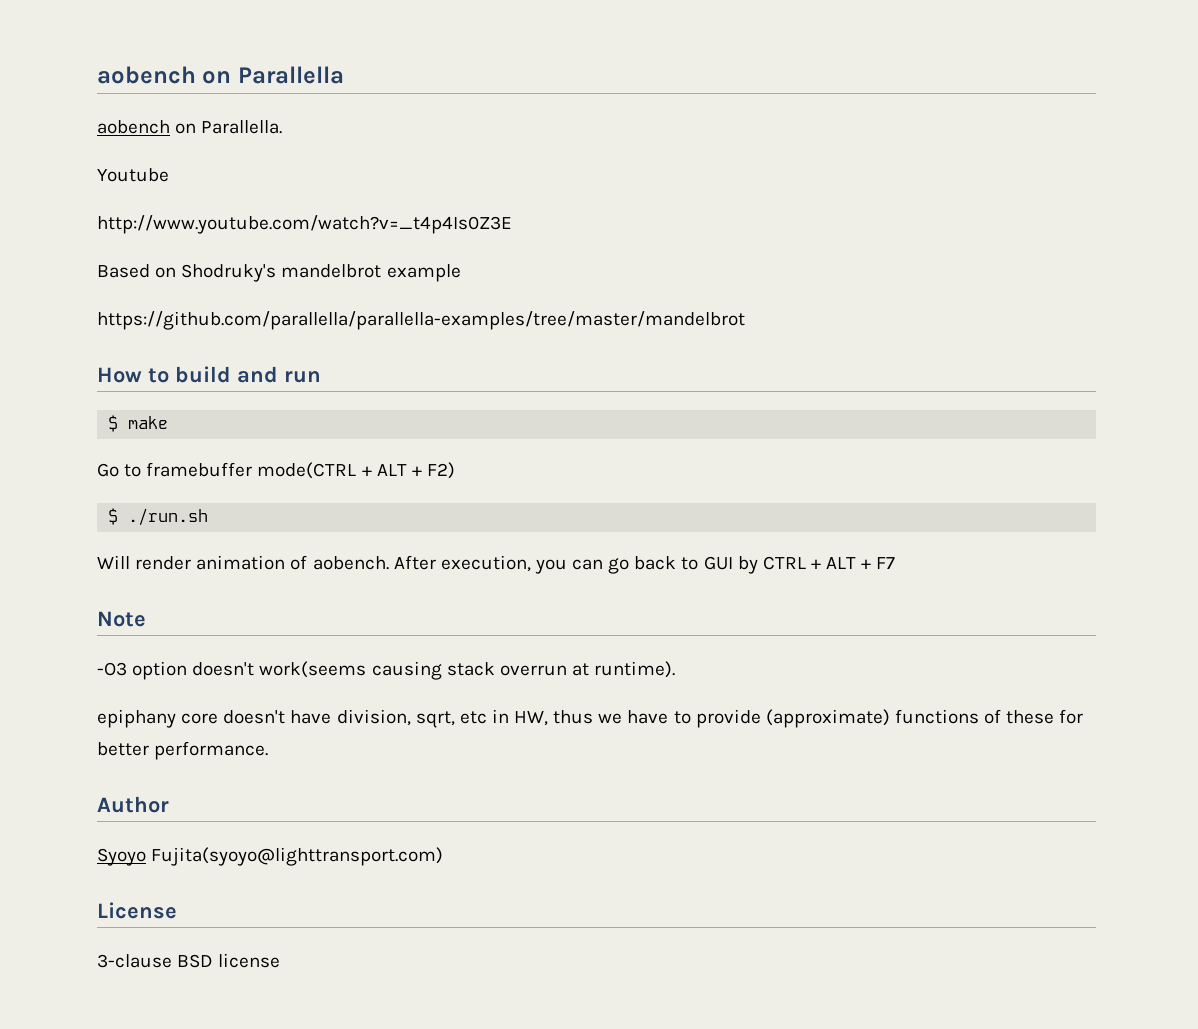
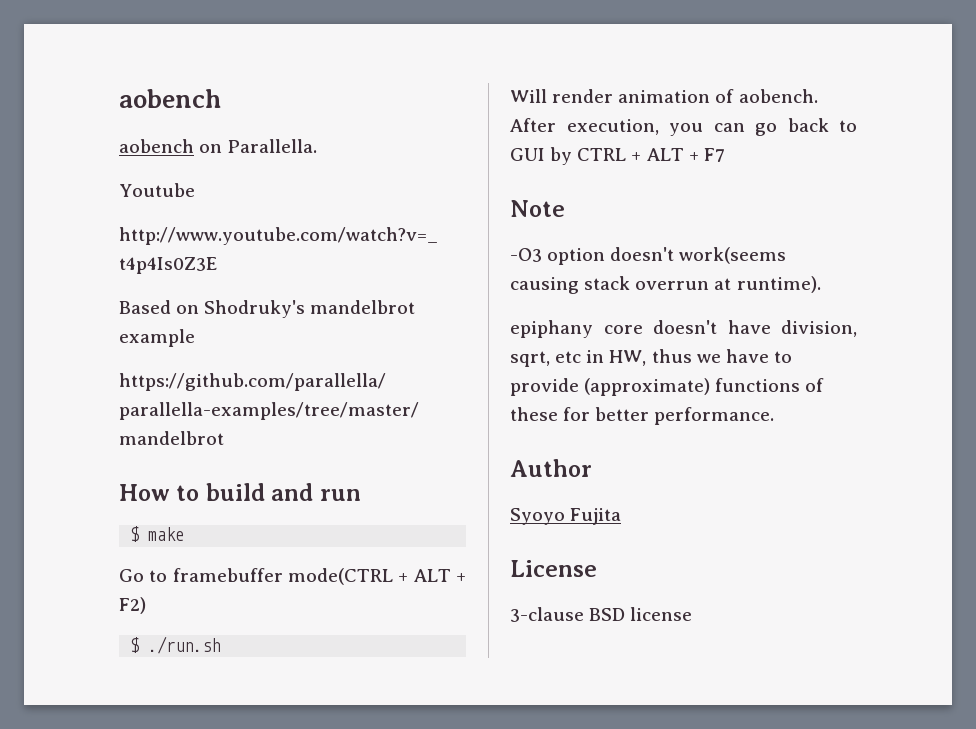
[97,66,344,84] aobench on Parallella -> [119,89,221,108] aobench
[151,847,444,866] Fujita(syoyo@lighttransport.com) -> [570,508,622,525] Fujita

